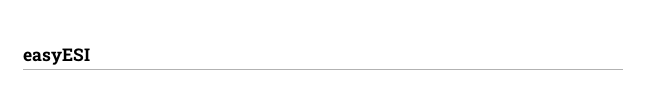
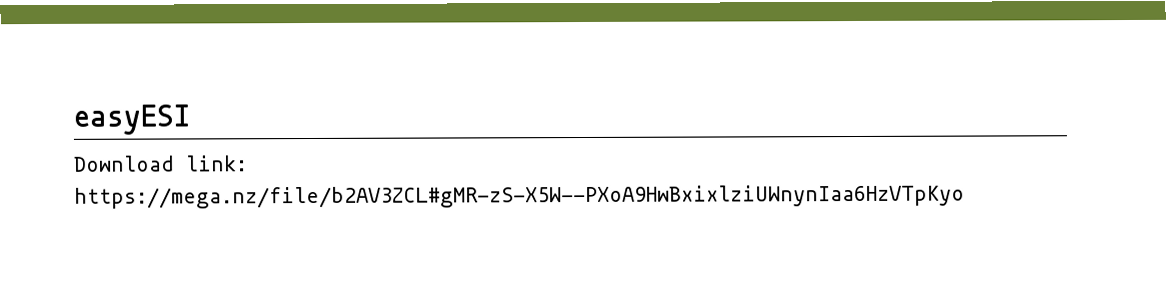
(90, 56) none -> [74,155,248,172] [74,184,965,209] // Download link: https://mega.nz/file/b2AV3ZCL#gMR-zS-X5W--PXoA9HwBxixlziUWnynIaa6HzVTpKyo

